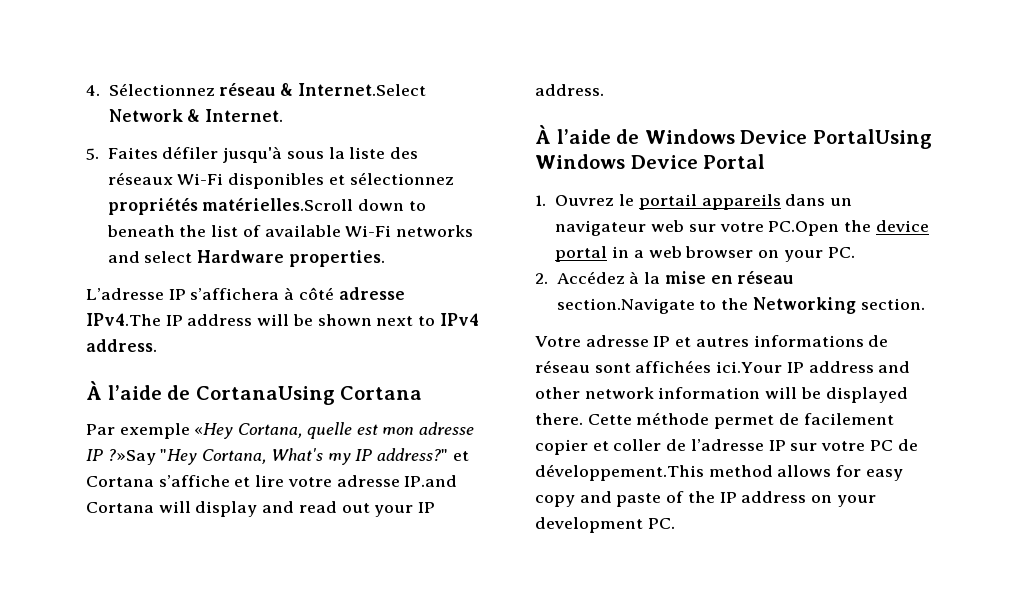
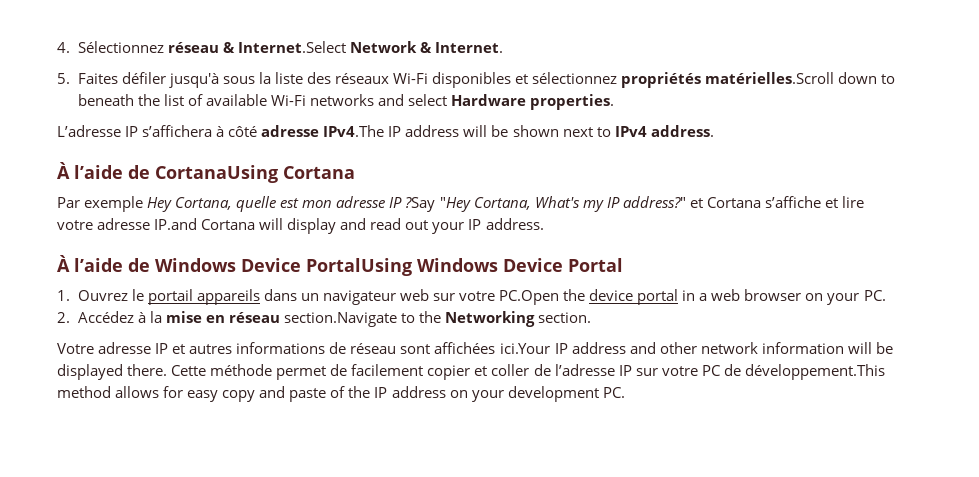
[194,423,234,439] «Hey -> [147,197,173,212] Hey
[107,449,156,465] ?»Say -> [405,197,436,212] ?Say

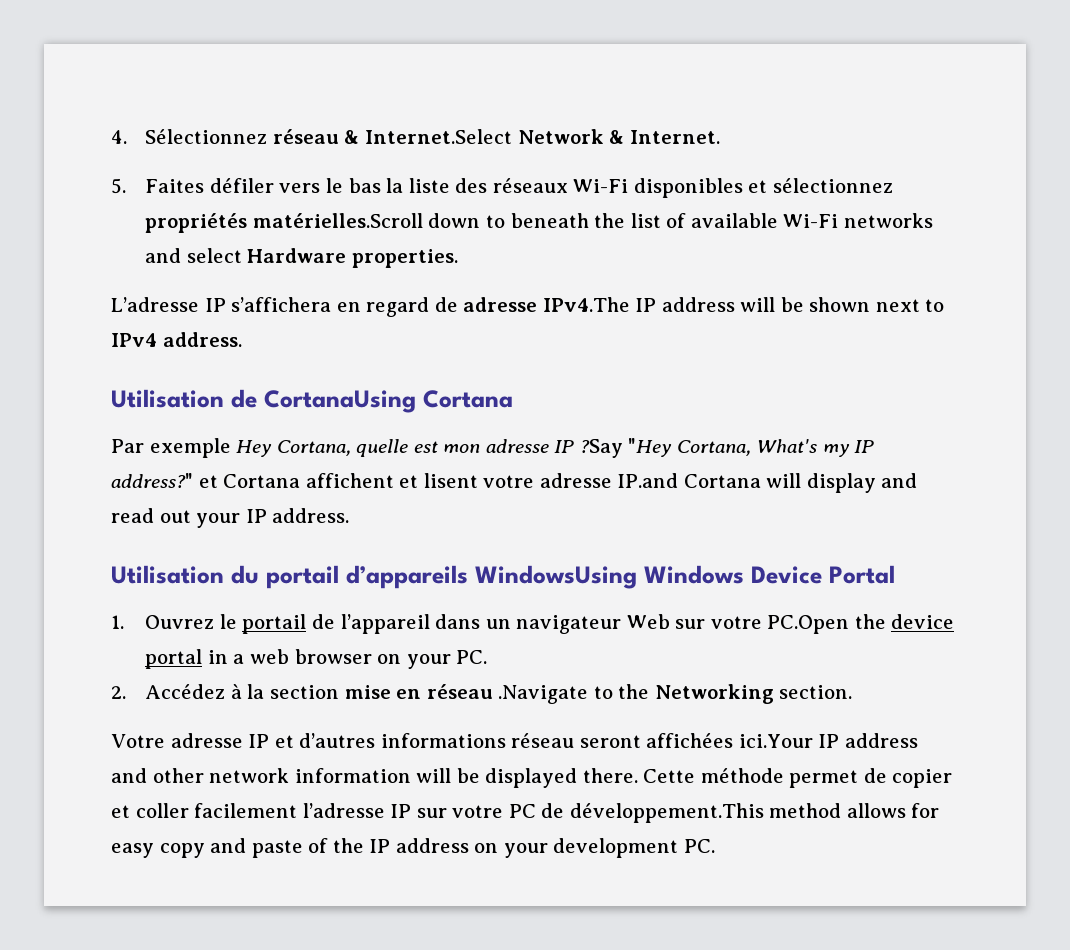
[168,73,255,88] jusqu'à sous -> [279,178,381,193] vers le bas
[216,126,258,137] à côté -> [336,297,458,317] en regard de
[57,162,123,179] À l’aide -> [111,389,224,408] Utilisation
[764,196,864,208] s’affiche et lire -> [305,473,478,488] affichent et lisent
[57,255,412,276] À l’aide de Windows Device PortalUsing -> [111,565,637,589] Utilisation du portail d’appareils WindowsUsing
[196,289,260,305] appareils -> [311,614,430,634] de l’appareil
[399,289,429,301] web -> [626,614,670,629] Web
(162, 317) none -> [269,685,339,699] section
[283,312,397,327] section.Navigate -> [498,685,589,704] .Navigate
[189,342,431,354] autres informations de réseau sont -> [299,733,641,748] d’autres informations réseau seront
[351,364,424,376] facilement -> (887, 775) none
[533,364,551,376] de -> [194,803,298,818] facilement

